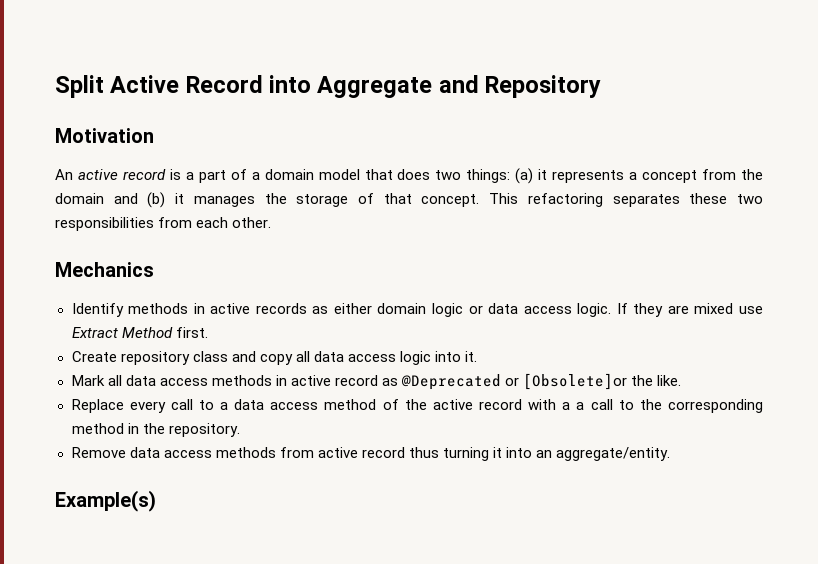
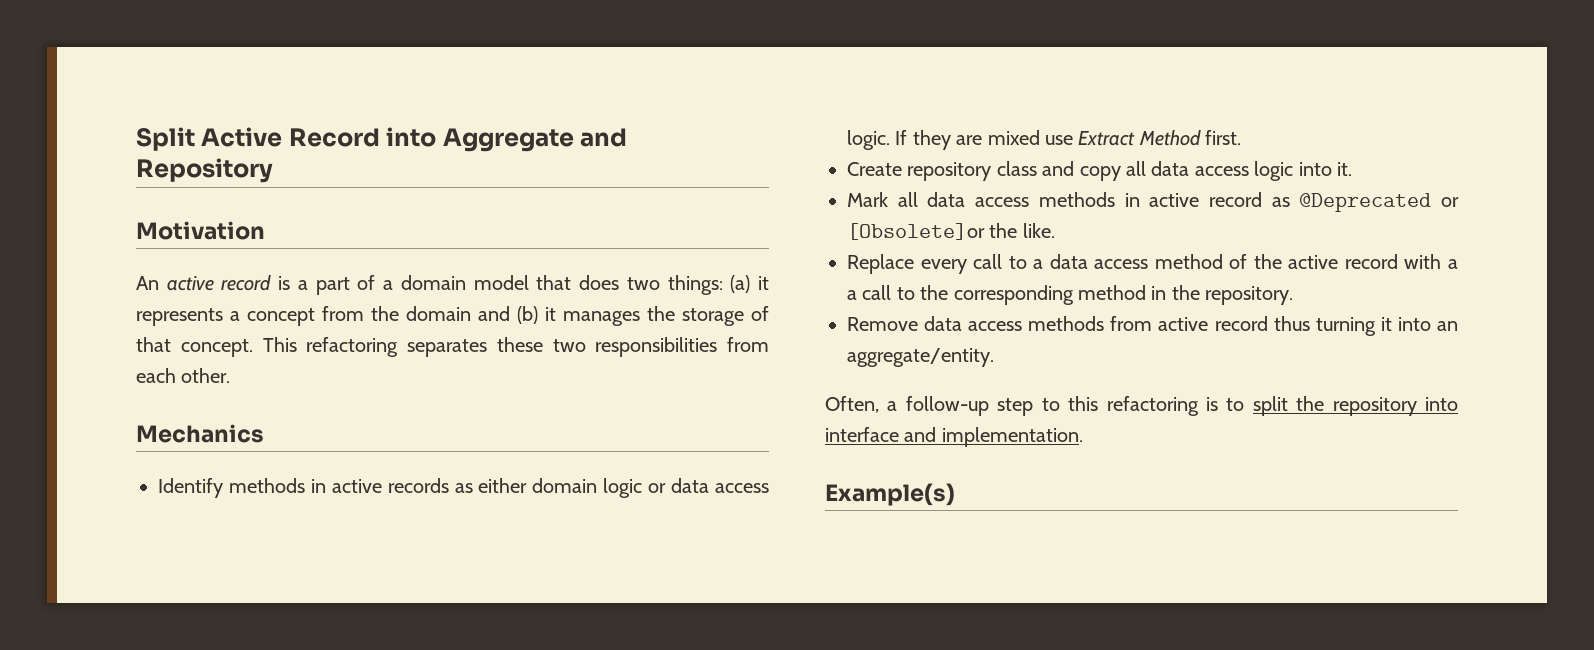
(671, 454) none -> [825,396,1458,416] [825,427,1083,447] // Often, a follow-up step to this refactoring is to split the repository into interface and implementation.

